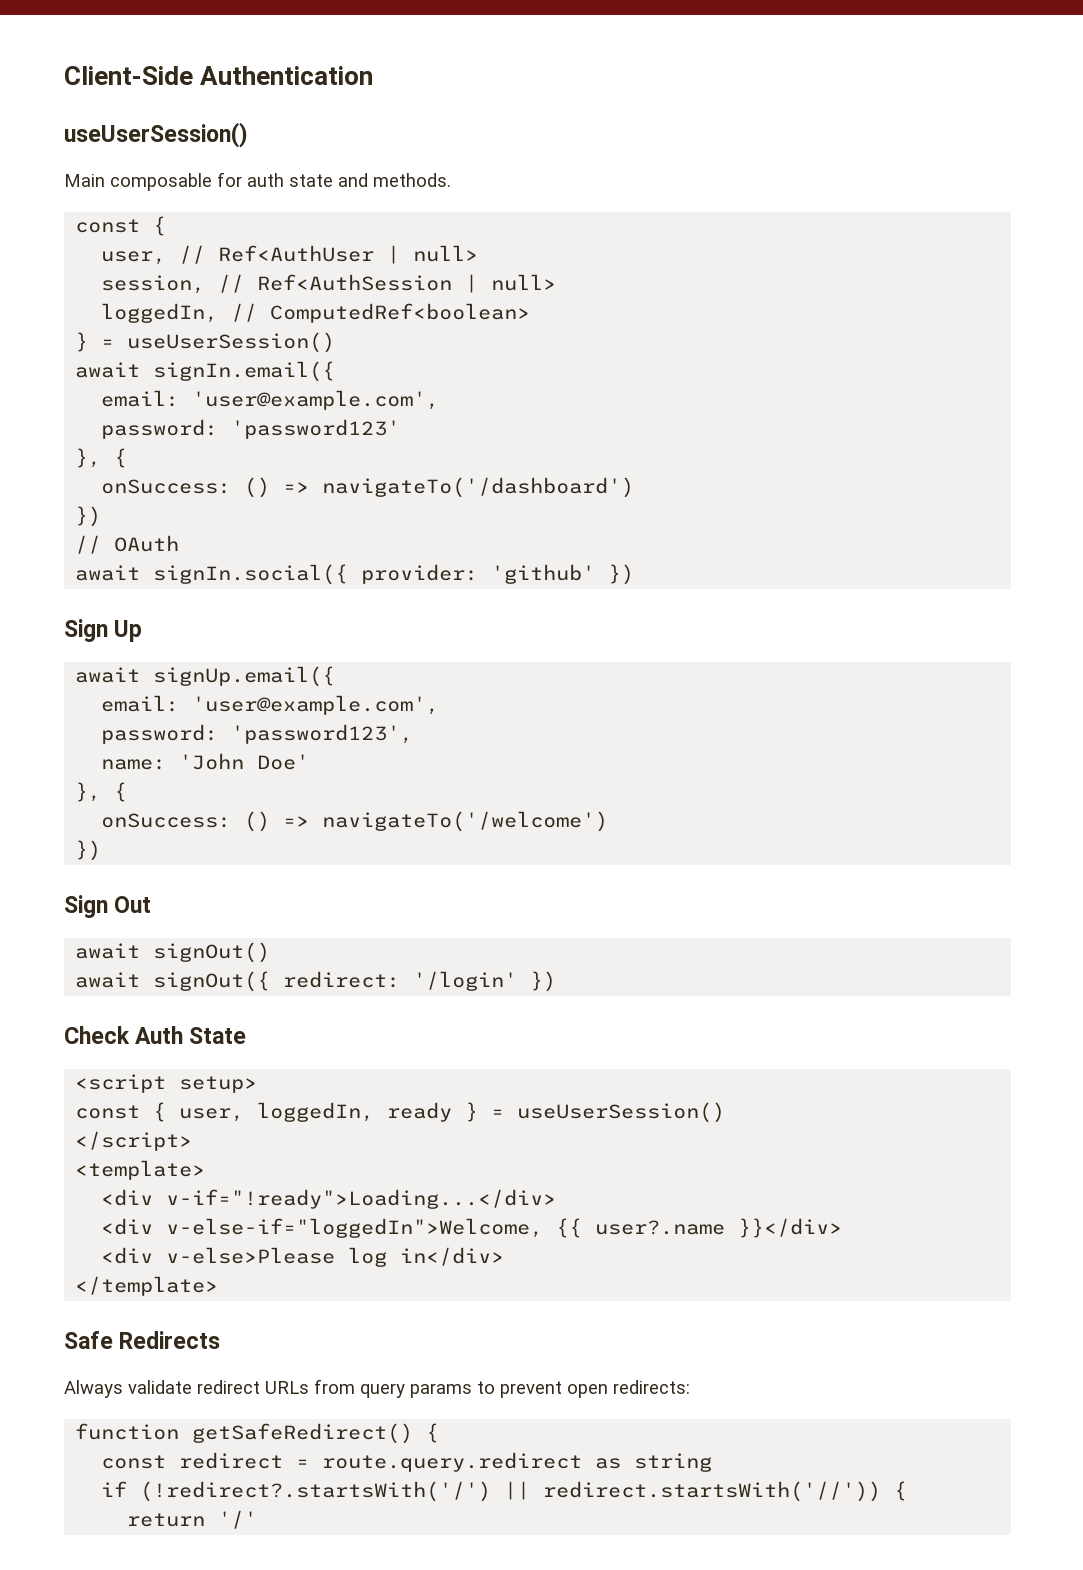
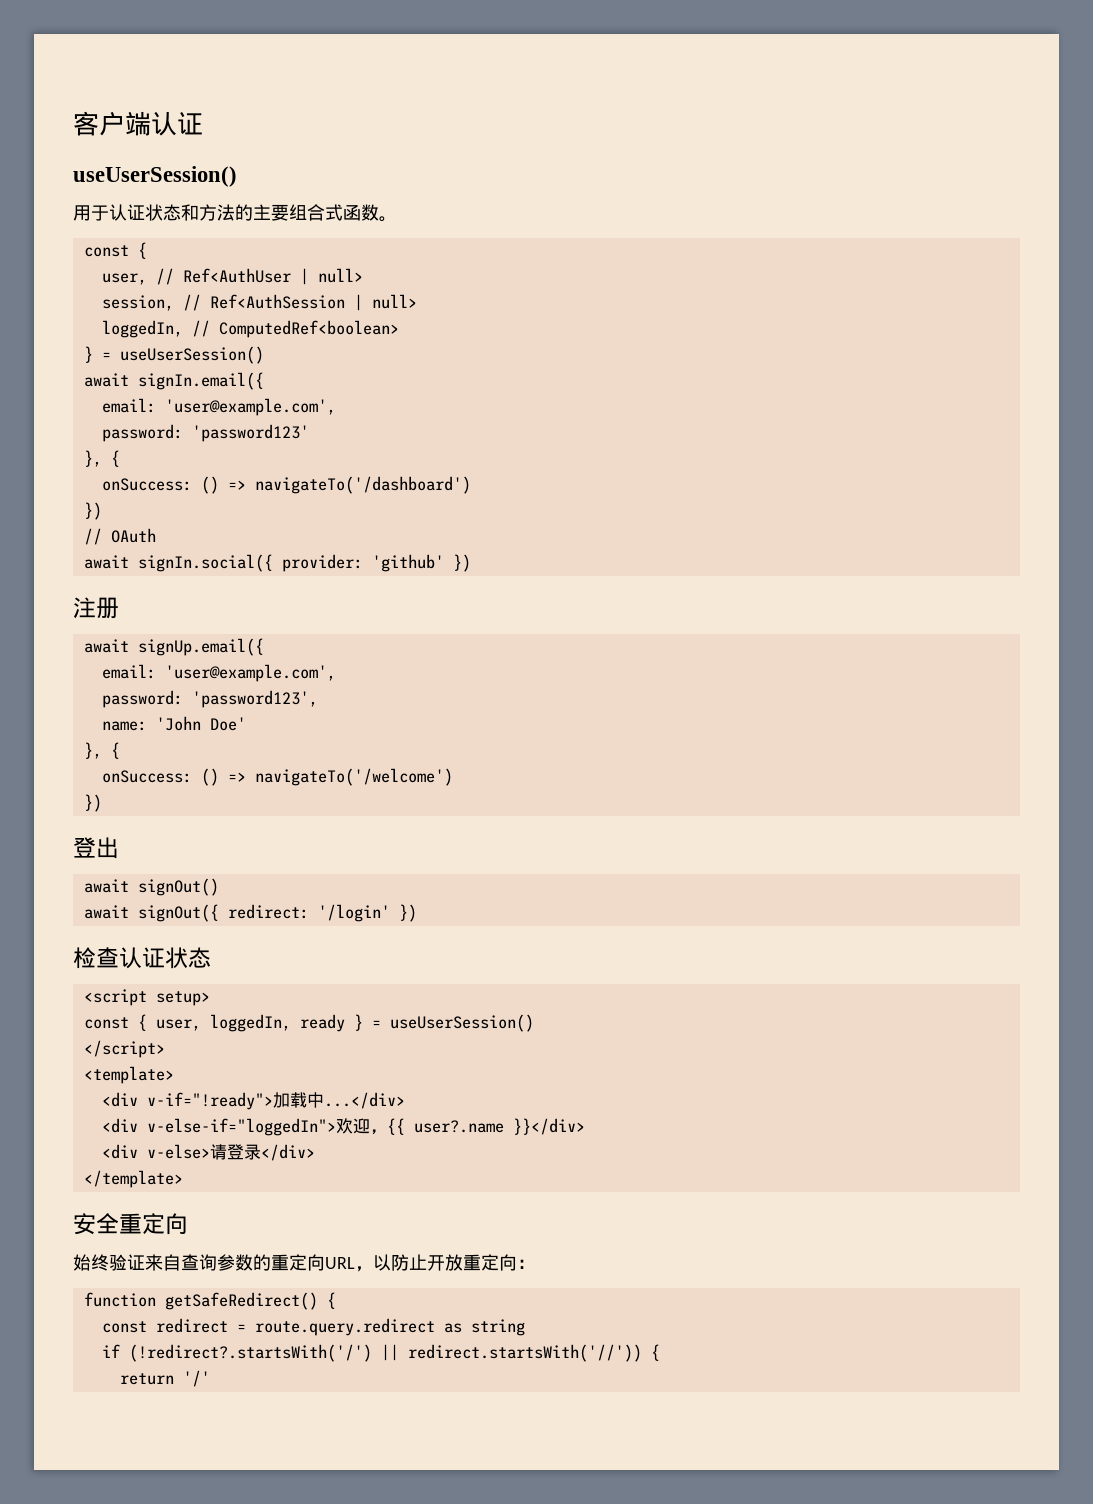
[64,66,374,85] [64,122,248,148] [64,172,451,191] Client-Side Authentication // useUserSession() // Main composable for auth state and methods. -> [73,111,203,136] [73,166,237,187] [73,204,397,222] 客户端认证 // useUserSession() // 用于认证状态和方法的主要组合式函数。
[64,619,143,642] Sign Up -> [73,597,119,619] 注册
[64,895,152,918] Sign Out -> [73,837,119,859] 登出
[64,1026,247,1044] Check Auth State -> [73,947,211,969] 检查认证状态
[166,1189,557,1209] [101,1218,544,1238] v-if="!ready">Loading...</div> // <div v-else-if="loggedIn">Welcome, -> [146,1092,405,1110] [101,1118,387,1136] v-if="!ready">加载中...</div> // <div v-else-if="loggedIn">欢迎，
[166,1247,505,1267] [75,1276,219,1296] [64,1331,221,1349] [64,1379,690,1398] v-else>Please log in</div> // </template> // Safe Redirects // Always validate redirect URLs from query params to prevent open redirects: -> [146,1144,315,1161] [83,1170,183,1188] [73,1213,188,1235] [73,1254,535,1272] v-else>请登录</div> // </template> // 安全重定向 // 始终验证来自查询参数的重定向URL，以防止开放重定向：

